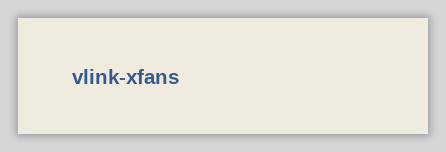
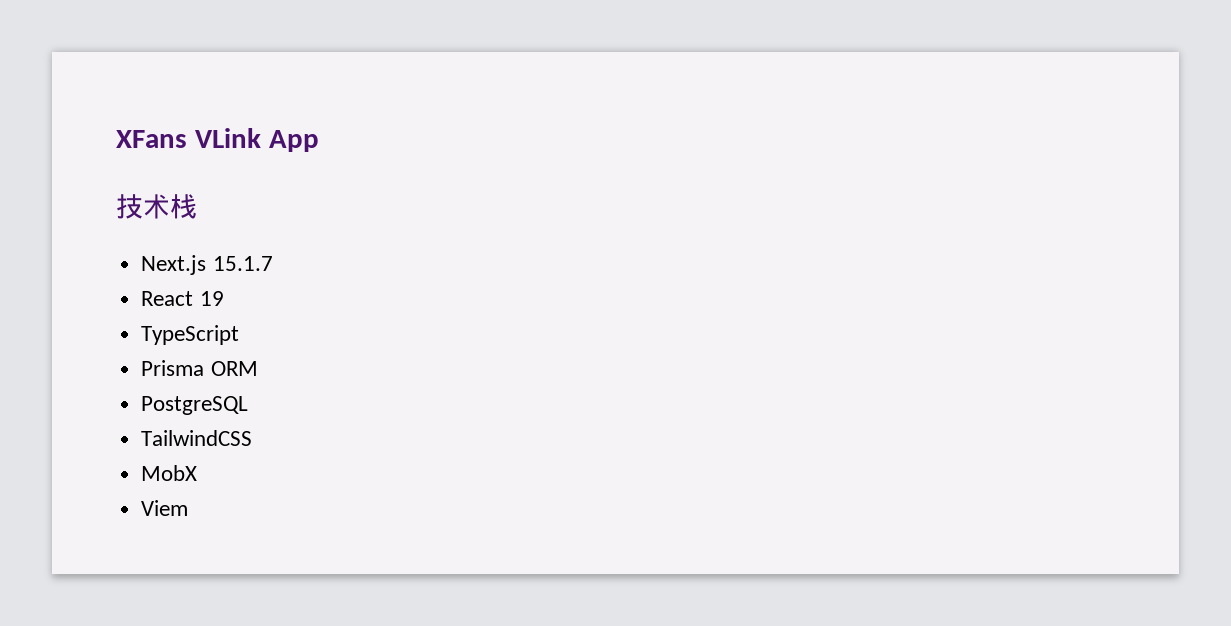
[72,69,179,84] vlink-xfans -> [116,128,319,152] [116,194,197,219] [141,255,273,275] [141,291,224,306] [141,325,240,345] [141,360,258,376] [141,396,249,415] [141,430,253,446] [141,465,198,481] [141,500,189,516] XFans VLink App // 技术栈 // Next.js 15.1.7 // React 19 // TypeScript // Prisma ORM // PostgreSQL // TailwindCSS // MobX // Viem

